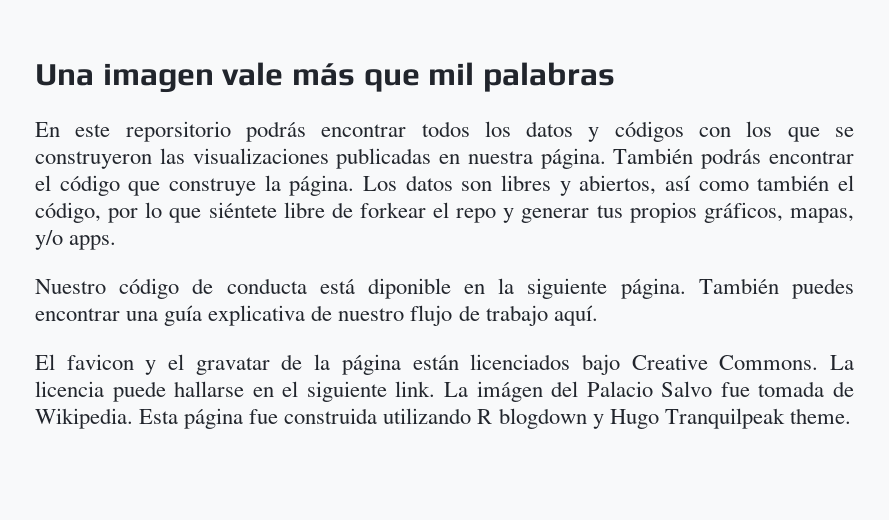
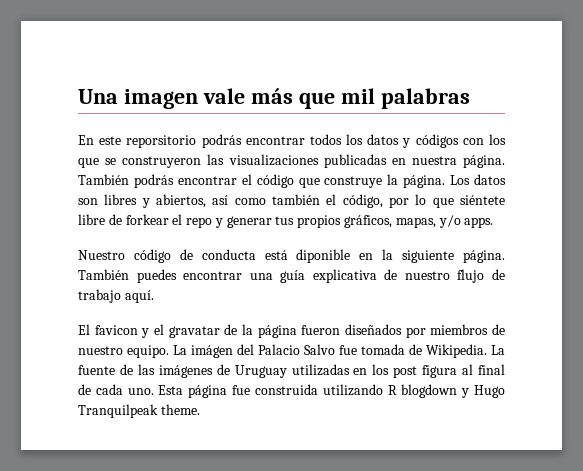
[412,354,855,375] [35,381,436,402] están licenciados bajo Creative Commons. La licencia puede hallarse en el siguiente link. -> [301,324,506,338] [78,345,169,358] fueron diseñados por miembros de nuestro equipo.
(133, 418) none -> [491,345,505,355] [78,364,506,378] [78,384,154,395] La fuente de las imágenes de Uruguay utilizadas en los post figura al final de cada uno.

